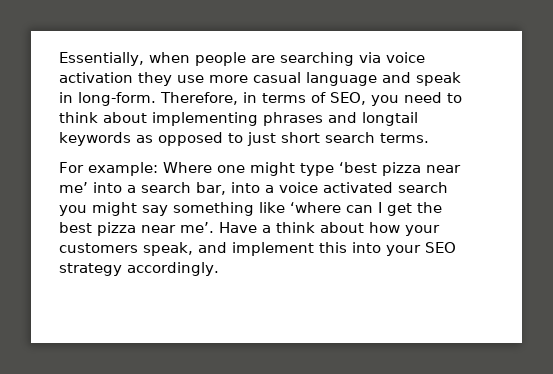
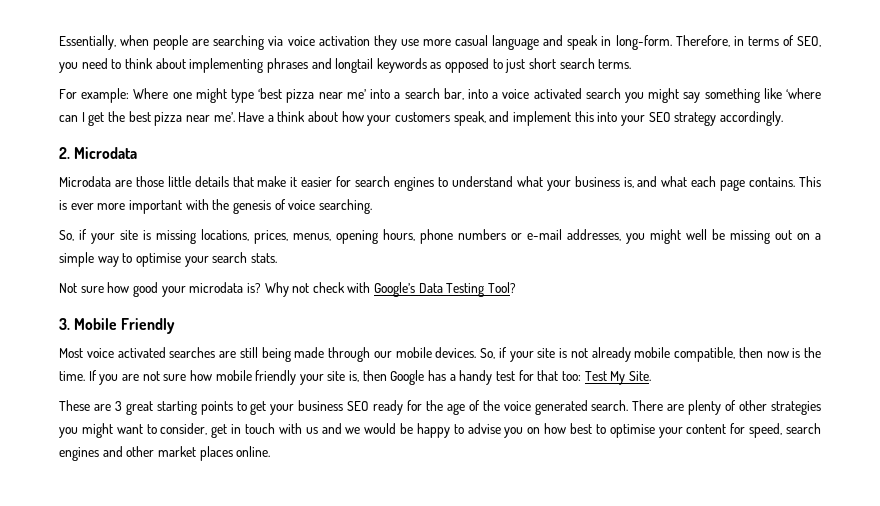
(219, 269) none -> [59,147,138,159] [59,176,822,191] [59,199,372,214] [59,229,821,244] [59,252,277,267] [59,282,517,297] [59,318,176,334] [59,347,821,362] [59,370,651,385] [59,400,821,415] [59,423,821,438] [59,446,271,461] // 2. Microdata // Microdata are those little details that make it easier for search engines to understand what your business is, and what each page contains. This is ever more important with the genesis of voice searching. // So, if your site is missing locations, prices, menus, opening hours, phone numbers or e-mail addresses, you might well be missing out on a simple way to optimise your search stats. // Not sure how good your microdata is? Why not check with Google’s Data Testing Tool? // 3. Mobile Friendly // Most voice activated searches are still being made through our mobile devices. So, if your site is not already mobile compatible, then now is the time. If you are not sure how mobile friendly your site is, then Google has a handy test for that too: Test My Site. // These are 3 great starting points to get your business SEO ready for the age of the voice generated search. There are plenty of other strategies you might want to consider, get in touch with us and we would be happy to advise you on how best to optimise your content for speed, search engines and other market places online.

